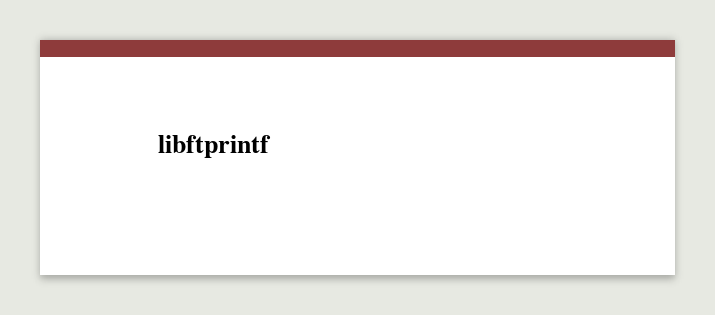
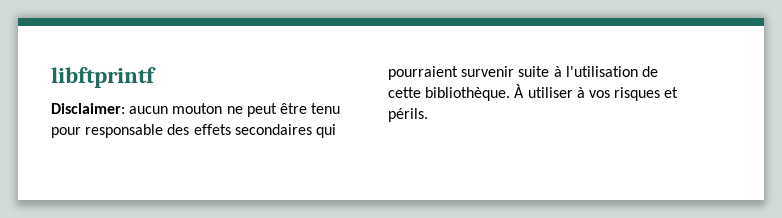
(271, 146) none -> [51,103,341,117] [51,124,336,138] [388,66,658,80] [388,84,679,101] [388,108,428,122] // Disclaimer: aucun mouton ne peut être tenu pour responsable des effets secondaires qui pourraient survenir suite à l'utilisation de cette bibliothèque. À utiliser à vos risques et périls.

